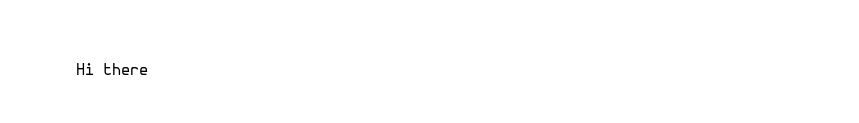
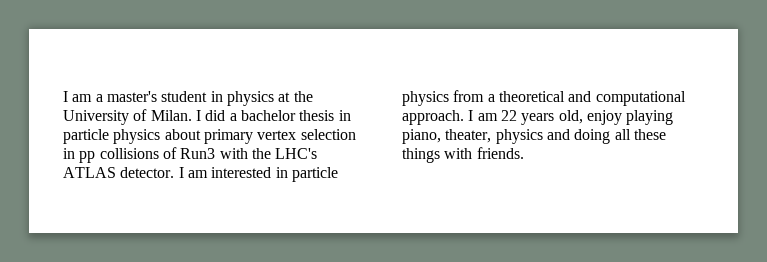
[76,63,148,75] Hi there -> [63,91,313,106] [63,109,351,125] [63,129,356,144] [63,147,318,163] [63,167,338,182] [402,90,686,106] [402,110,674,125] [402,129,666,144] [402,147,524,163] I am a master's student in physics at the University of Milan. I did a bachelor thesis in particle physics about primary vertex selection in pp collisions of Run3 with the LHC's ATLAS detector. I am interested in particle physics from a theoretical and computational approach. I am 22 years old, enjoy playing piano, theater, physics and doing all these things with friends.

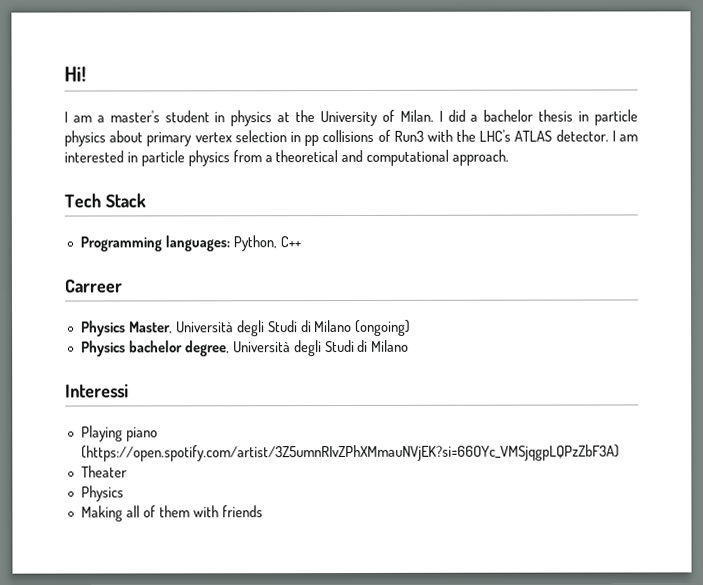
(63, 96) none -> [64,66,87,82] Hi! //
[468,110,674,125] [402,129,666,144] [402,147,524,163] I am 22 years old, enjoy playing piano, theater, physics and doing all these things with friends. -> [64,193,146,208] [79,235,301,252] [64,279,122,293] [80,319,412,337] [80,339,410,357] [65,383,129,398] [80,425,158,442] [80,444,620,462] [80,465,127,478] [80,485,124,502] [80,505,263,522] // Tech Stack // Programming languages: Python, C++ // Carreer // Physics Master, Università degli Studi di Milano (ongoing) // Physics bachelor degree, Università degli Studi di Milano // Interessi // Playing piano (https://open.spotify.com/artist/3Z5umnRIvZPhXMmauNVjEK?si=66OYc_VMSjqgpLQPzZbF3A) // Theater // Physics // Making all of them with friends

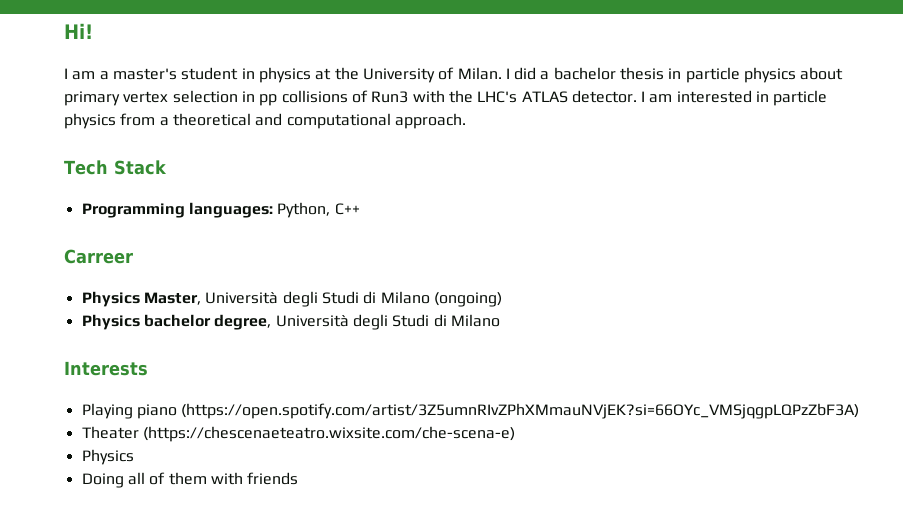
[65,383,129,398] Interessi -> [64,361,148,376] Interests
(127, 471) none -> [142,426,515,442] (https://chescenaeteatro.wixsite.com/che-scena-e)
[80,505,123,522] Making -> [81,473,124,488] Doing

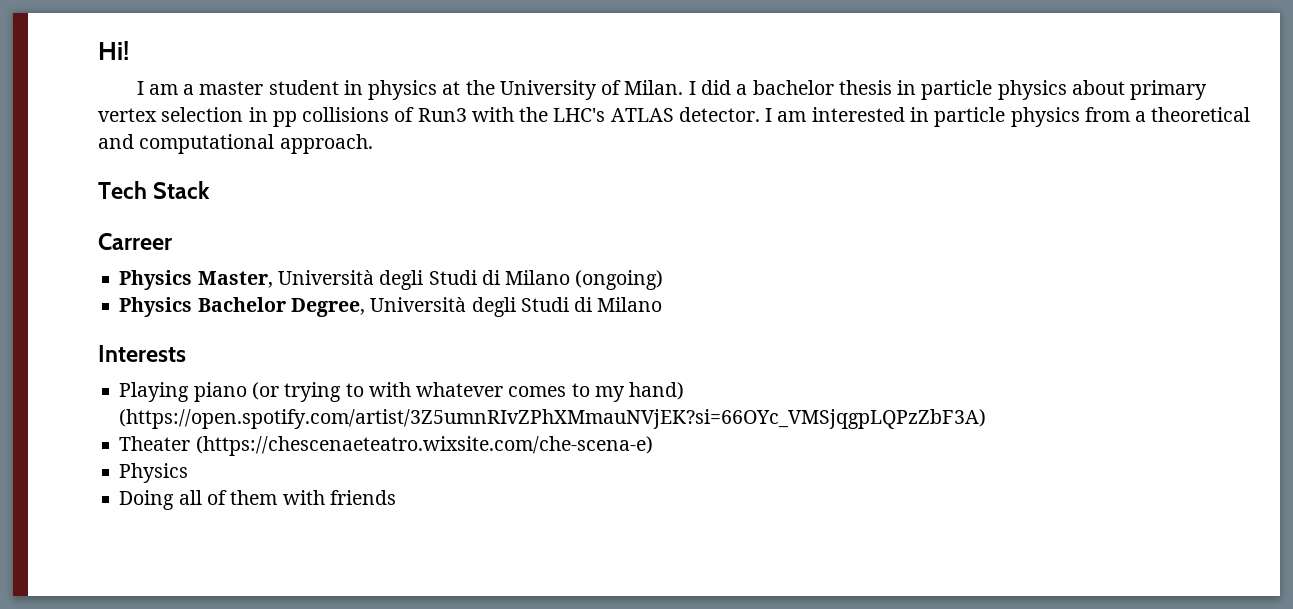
[112,68,177,80] master's -> [199,81,264,95] master
[81,202,360,218] // Programming languages: Python, C++ -> (211, 190) none
[143,314,272,330] bachelor degree, -> [197,297,365,317] Bachelor Degree,
(177, 411) none -> [251,382,685,402] (or trying to with whatever comes to my hand)

